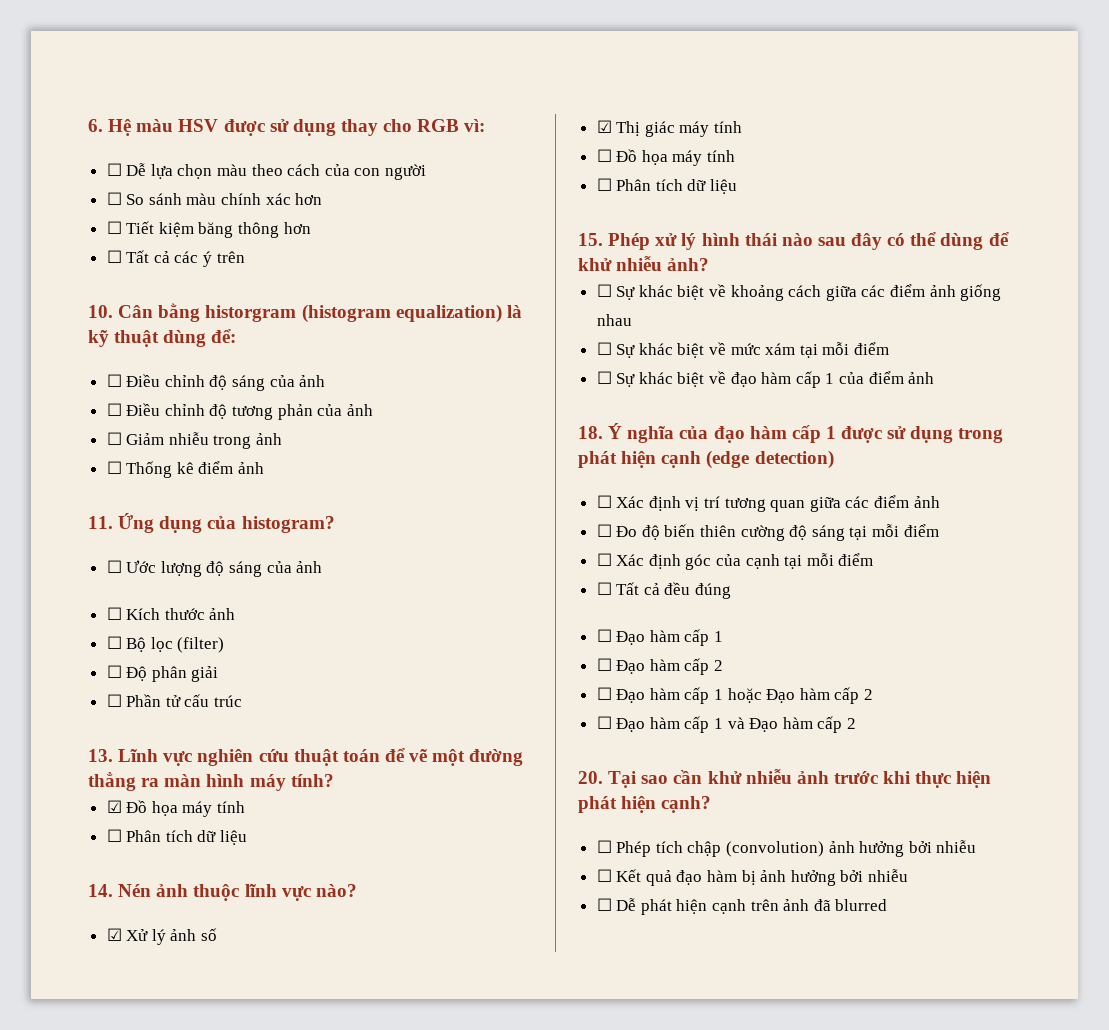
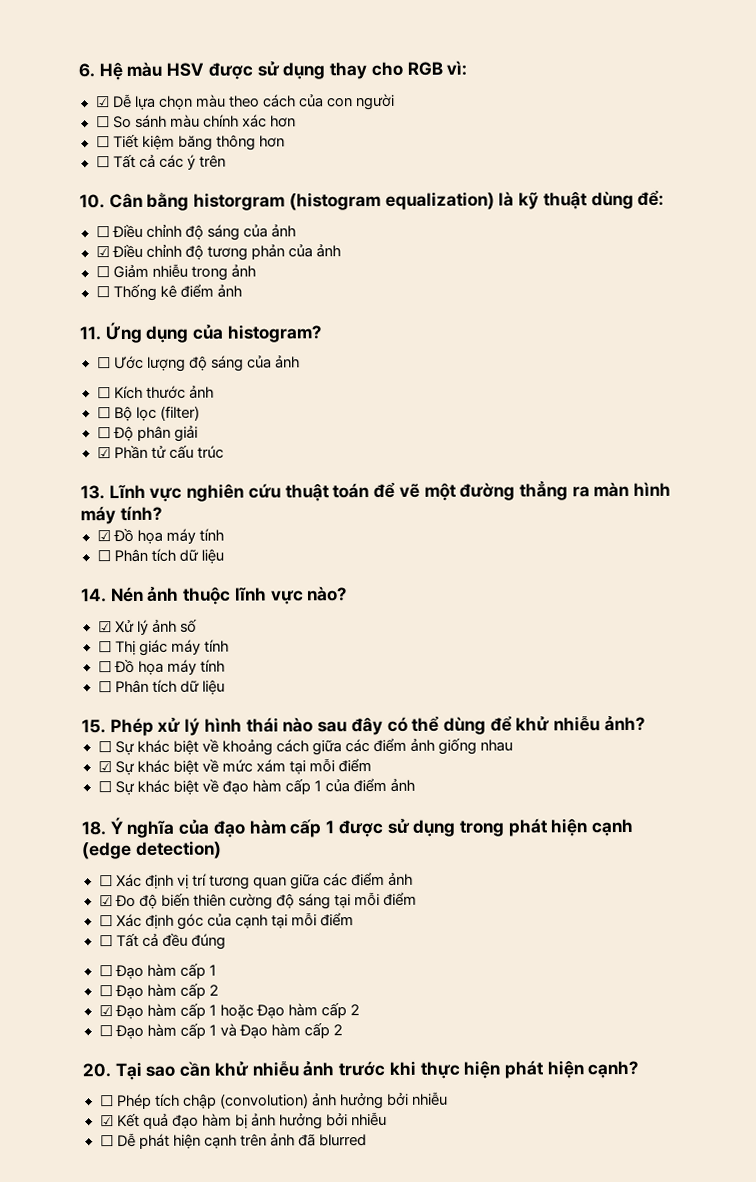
[106,163,122,176] ☐ -> [95,96,110,108] ☑
[106,403,122,416] ☐ -> [95,246,110,258] ☑
[106,694,122,707] ☐ -> [96,447,111,459] ☑
[596,120,612,133] ☑ -> [97,641,112,653] ☐
[596,342,612,355] ☐ -> [97,761,112,773] ☑
[596,524,612,537] ☐ -> [98,895,113,907] ☑
[596,687,612,700] ☐ -> [98,1005,113,1017] ☑
[596,869,612,882] ☐ -> [99,1115,114,1127] ☑

